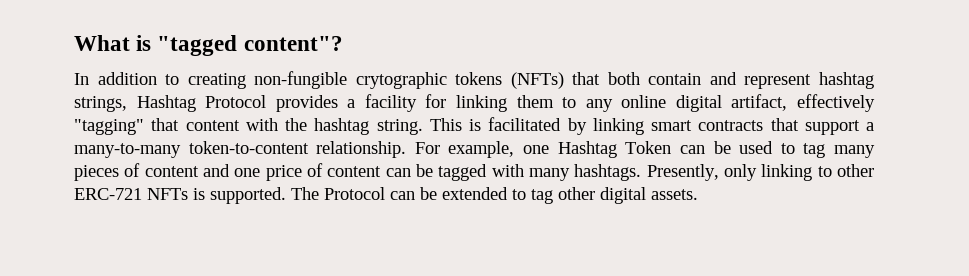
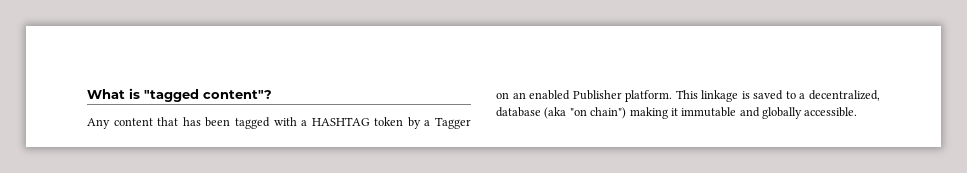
[74,71,875,89] [74,94,875,112] [74,117,874,135] [74,141,876,158] [74,163,875,181] [74,187,698,204] In addition to creating non-fungible crytographic tokens (NFTs) that both contain and represent hashtag strings, Hashtag Protocol provides a facility for linking them to any online digital artifact, effectively "tagging" that content with the hashtag string. This is facilitated by linking smart contracts that support a many-to-many token-to-content relationship. For example, one Hashtag Token can be used to tag many pieces of content and one price of content can be tagged with many hashtags. Presently, only linking to other ERC-721 NFTs is supported. The Protocol can be extended to tag other digital assets. -> [87,117,471,129] [496,90,880,102] [496,107,858,119] Any content that has been tagged with a HASHTAG token by a Tagger on an enabled Publisher platform. This linkage is saved to a decentralized, database (aka "on chain") making it immutable and globally accessible.

